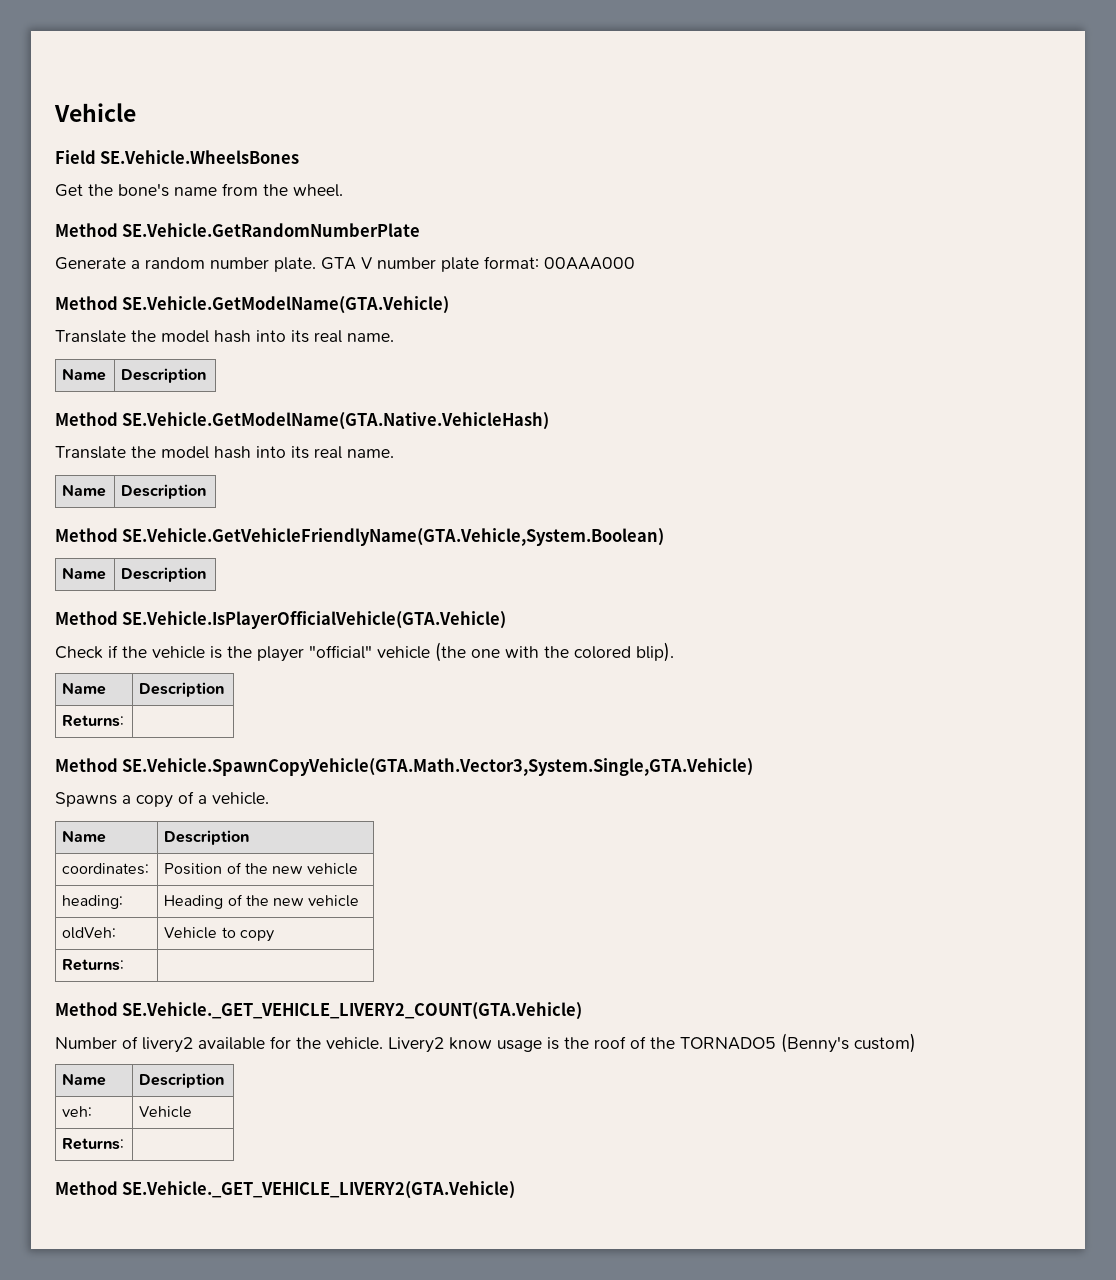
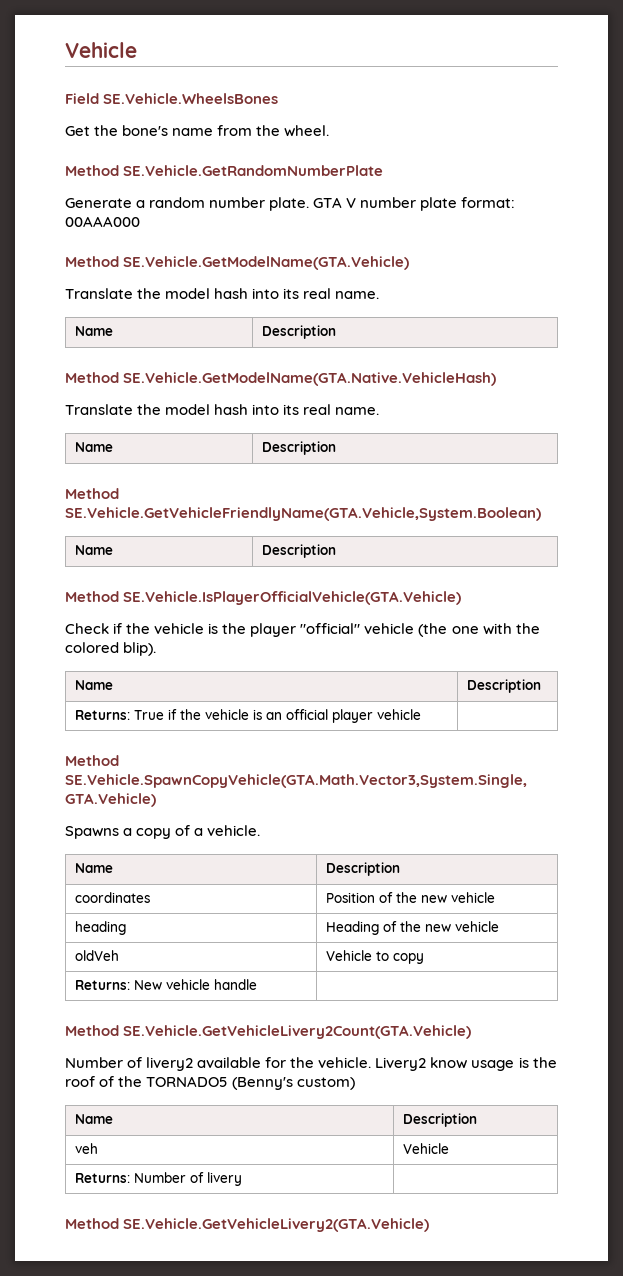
(125, 721) none -> [133,709,421,723] True if the vehicle is an official player vehicle
[62,863,150,875] coordinates: -> [74,892,150,903] coordinates
[62,895,124,909] heading: -> [74,921,126,935] heading
[62,927,117,939] oldVeh: -> [74,950,119,961] oldVeh
[55,1002,583,1020] | // Method SE.Vehicle._GET_VEHICLE_LIVERY2_COUNT(GTA.Vehicle) -> [133,979,257,990] [65,1025,472,1039] New vehicle handle | // Method SE.Vehicle.GetVehicleLivery2Count(GTA.Vehicle)
[62,1106,93,1117] veh: -> [74,1143,98,1154] veh
[55,1181,516,1199] | // Method SE.Vehicle._GET_VEHICLE_LIVERY2(GTA.Vehicle) -> [133,1172,242,1186] [65,1218,430,1232] Number of livery | // Method SE.Vehicle.GetVehicleLivery2(GTA.Vehicle)

